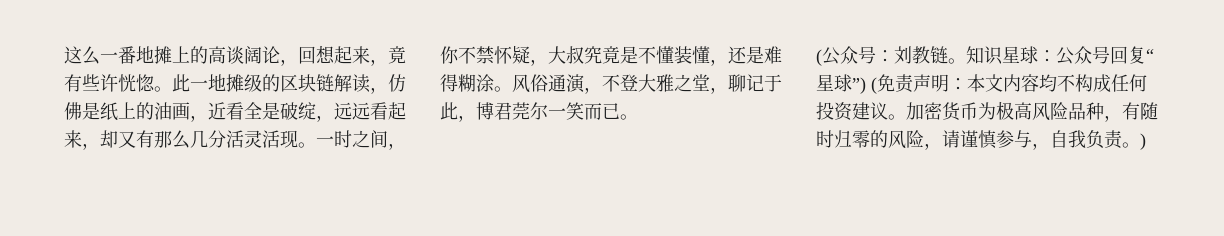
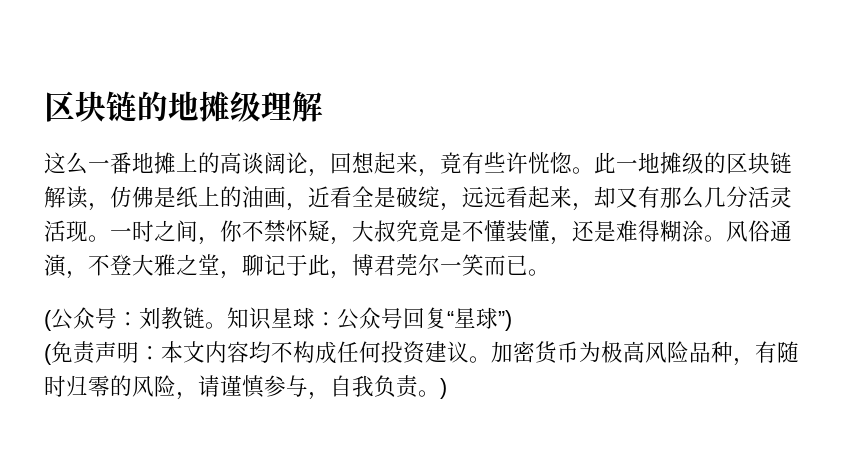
(64, 55) none -> [44,91,323,122] 区块链的地摊级理解 //
(866, 85) none -> (512, 320) //

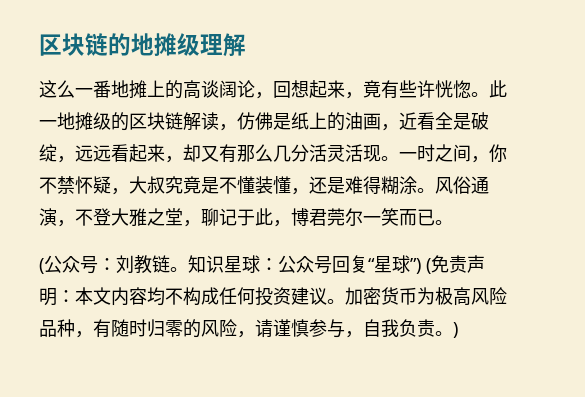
(512, 320) // -> (421, 266) none

